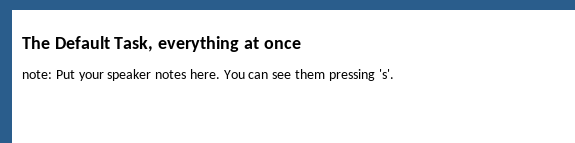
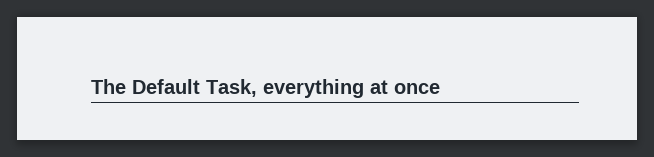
[22,69,394,81] // note: Put your speaker notes here. You can see them pressing 's'. -> (440, 88) none

